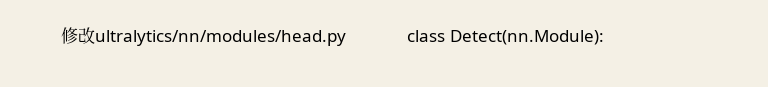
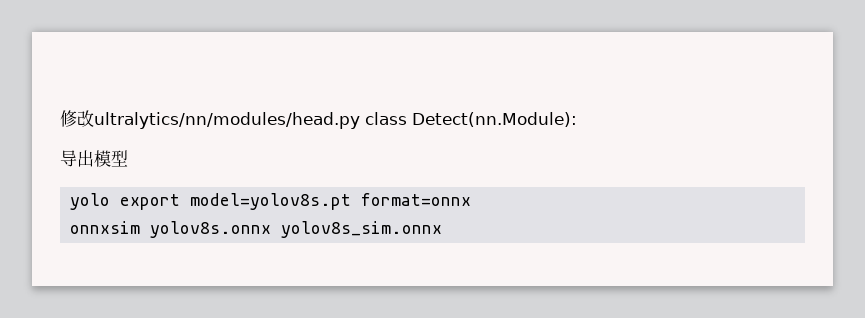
(604, 37) none -> [60,150,128,167] [70,193,472,210] [70,221,443,238] // 导出模型 // yolo export model=yolov8s.pt format=onnx // onnxsim yolov8s.onnx yolov8s_sim.onnx

